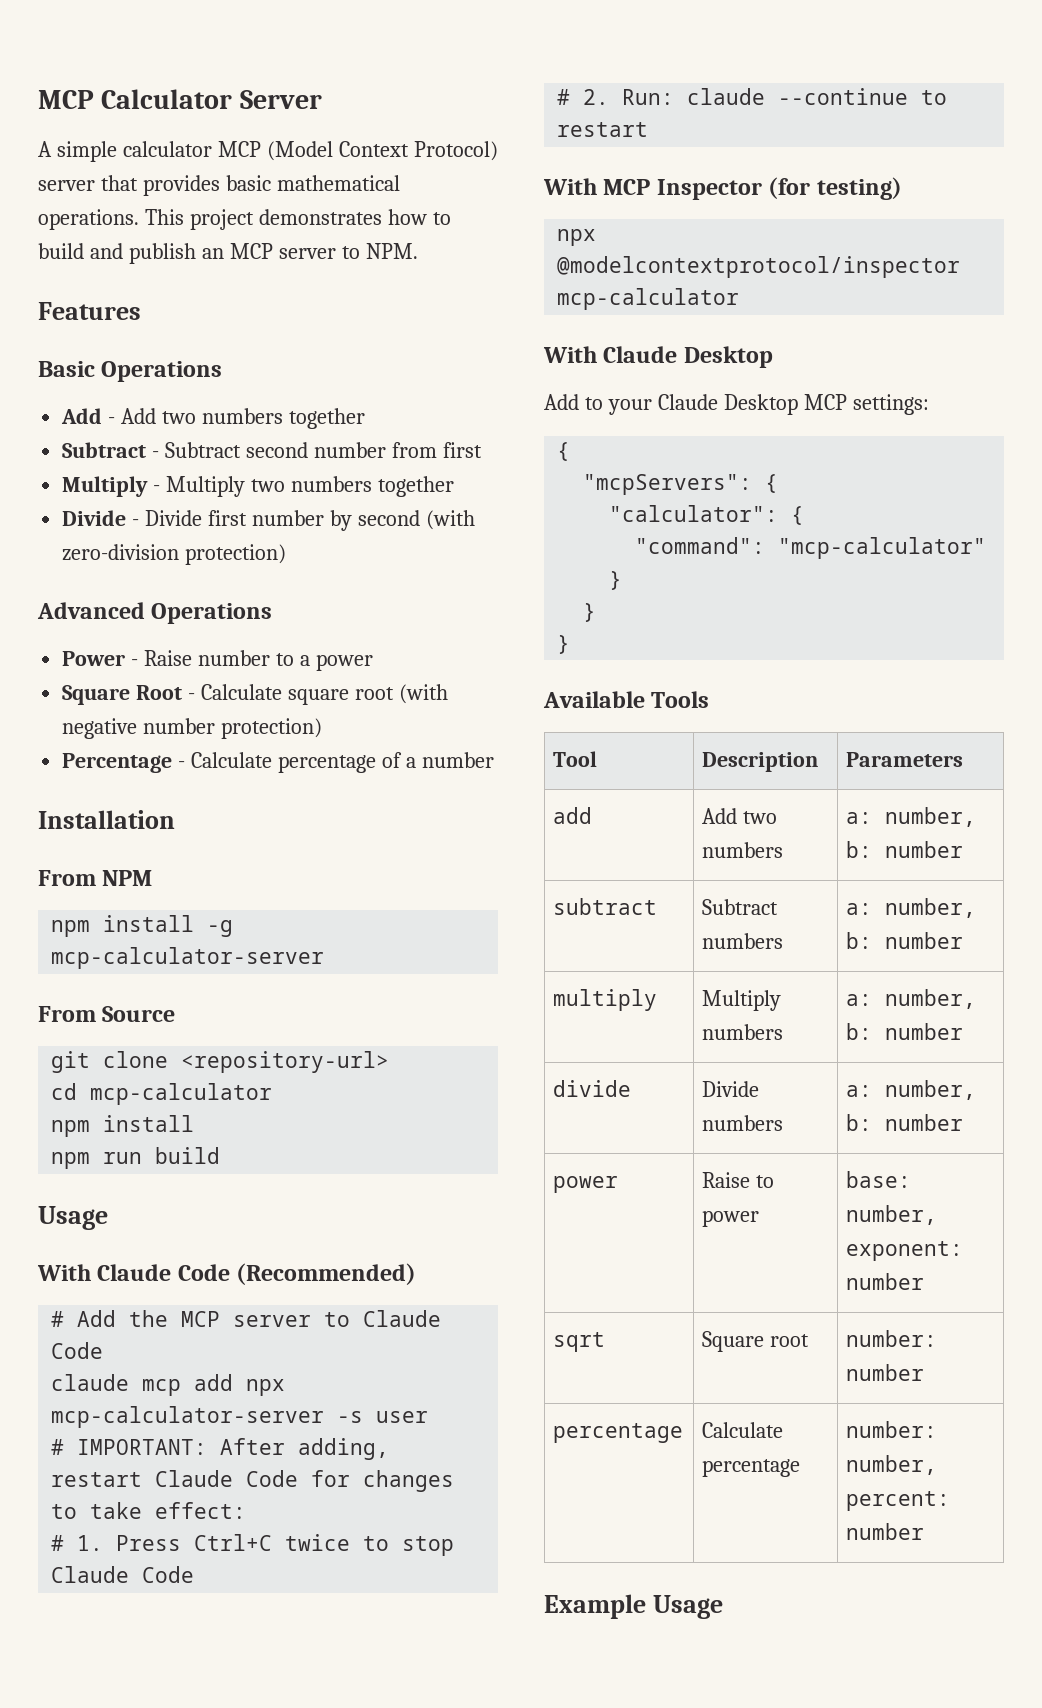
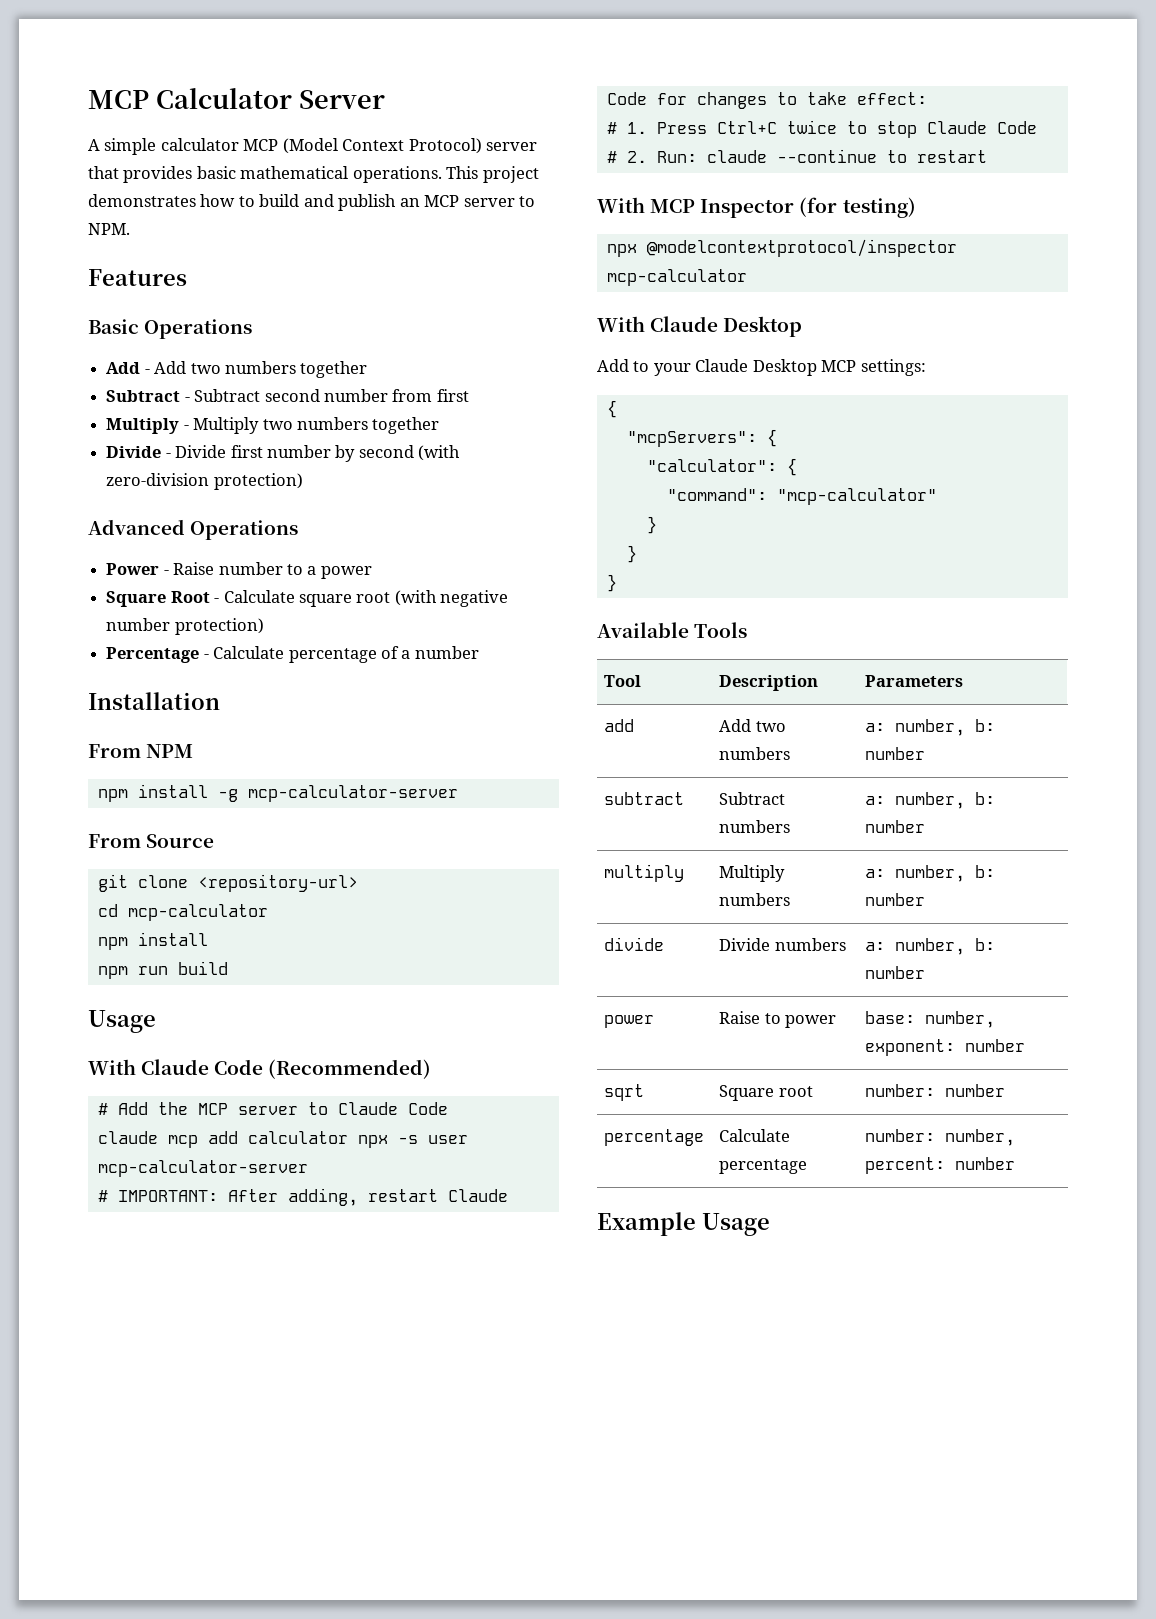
[246,1379,286,1396] [51,1406,325,1428] npx mcp-calculator-server -> [247,1131,388,1148] calculator npx
(429, 1417) none -> [97,1160,308,1177] mcp-calculator-server

